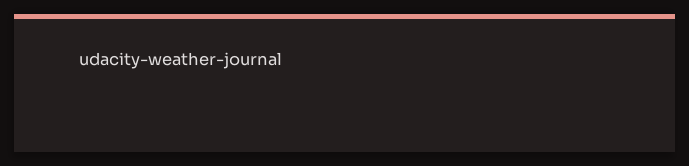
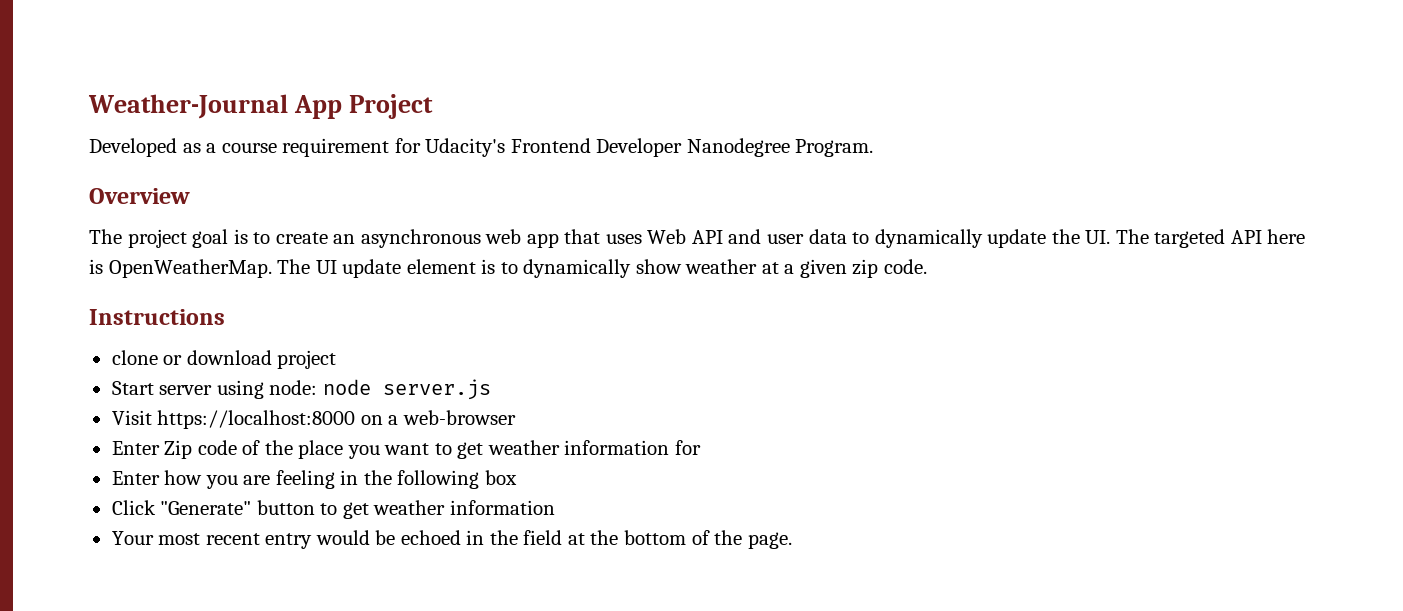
[79,52,282,69] udacity-weather-journal -> [88,94,434,119] [89,138,874,157] [89,188,190,204] [89,229,1306,248] [89,259,928,278] [89,309,225,325] [111,350,337,369] [111,379,491,400] [111,410,516,429] [111,440,701,459] [111,470,517,489] [111,500,555,519] [111,530,792,549] Weather-Journal App Project // Developed as a course requirement for Udacity's Frontend Developer Nanodegree Program. // Overview // The project goal is to create an asynchronous web app that uses Web API and user data to dynamically update the UI. The targeted API here is OpenWeatherMap. The UI update element is to dynamically show weather at a given zip code. // Instructions // clone or download project // Start server using node: node server.js // Visit https://localhost:8000 on a web-browser // Enter Zip code of the place you want to get weather information for // Enter how you are feeling in the following box // Click "Generate" button to get weather information // Your most recent entry would be echoed in the field at the bottom of the page.

